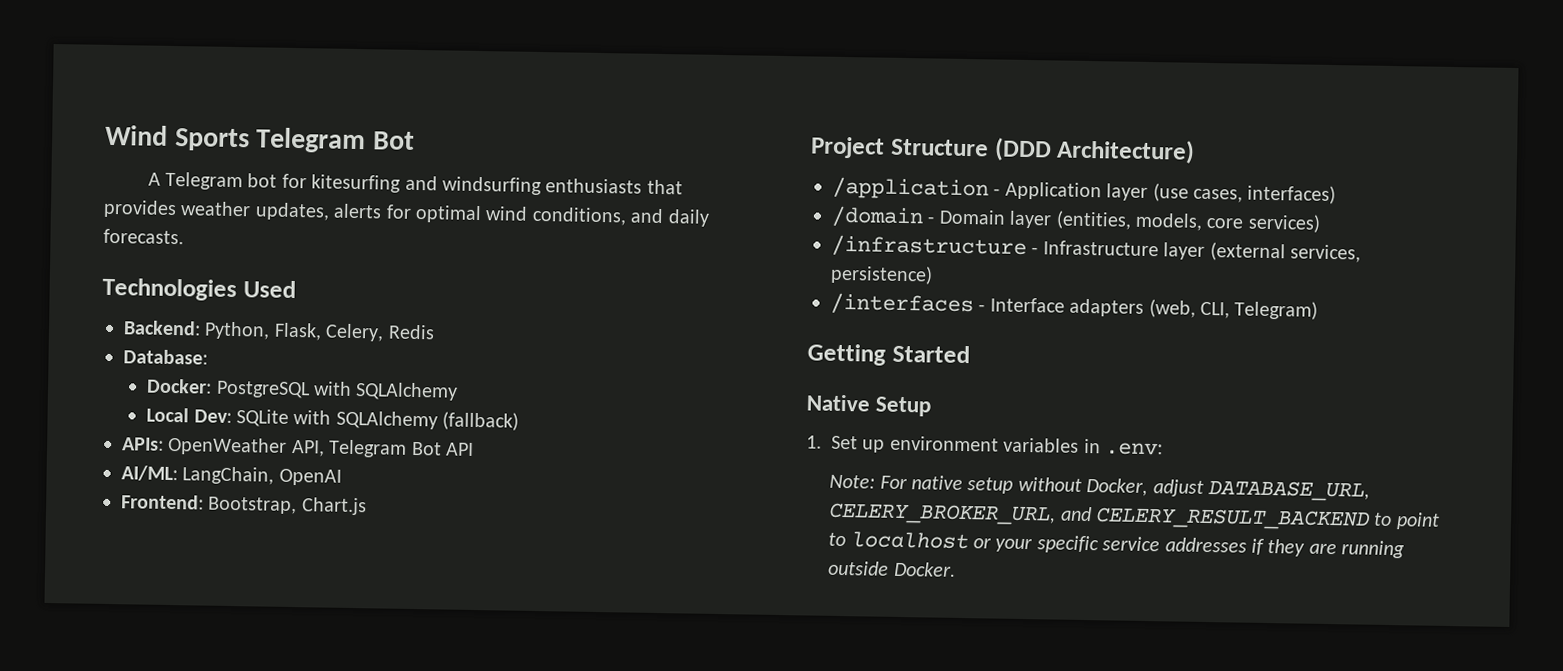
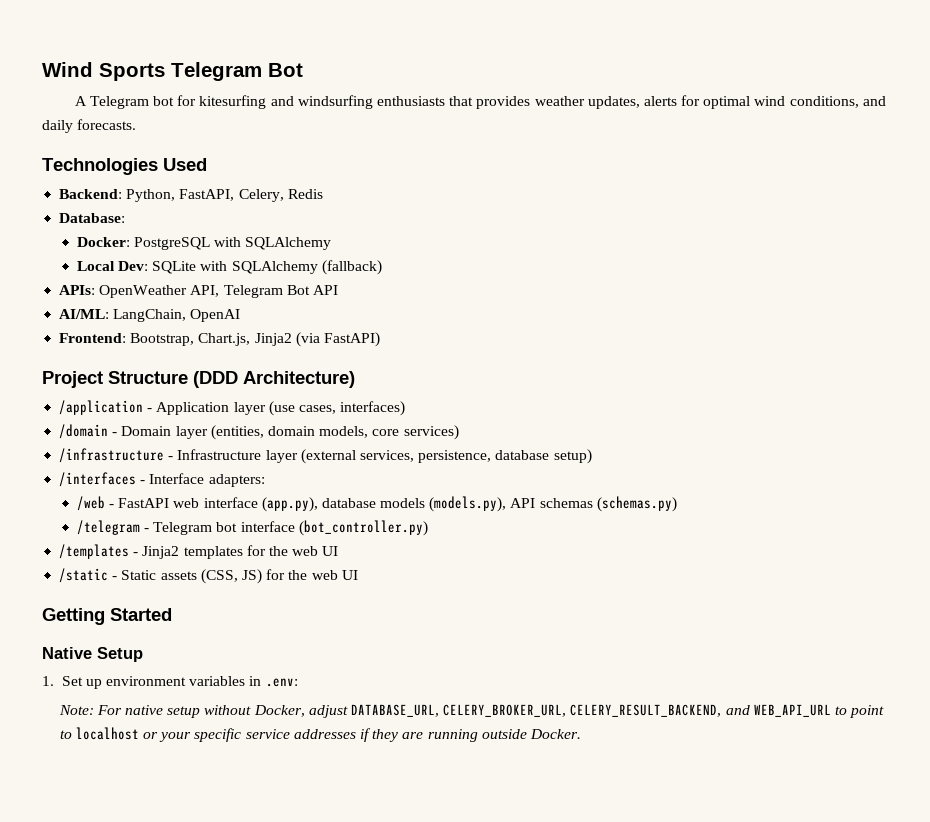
[273,322,322,341] Flask, -> [179,189,235,201] FastAPI,
[301,497,367,516] Chart.js -> [198,332,380,347] Chart.js, Jinja2 (via FastAPI)
(1132, 220) none -> [267,426,315,436] domain
[830,264,933,285] persistence) -> [418,449,592,464] persistence, database setup)
[1069,298,1319,320] adapters (web, CLI, Telegram) -> [208,474,265,487] [76,496,677,512] [76,520,428,536] [59,544,339,559] [59,568,358,584] adapters: // /web - FastAPI web interface (app.py), database models (models.py), API schemas (schemas.py) // /telegram - Telegram bot interface (bot_controller.py) // /templates - Jinja2 templates for the web UI // /static - Static assets (CSS, JS) for the web UI
[1060,506,1372,531] and CELERY_RESULT_BACKEND -> [570,704,831,717] CELERY_RESULT_BACKEND, and WEB_API_URL

